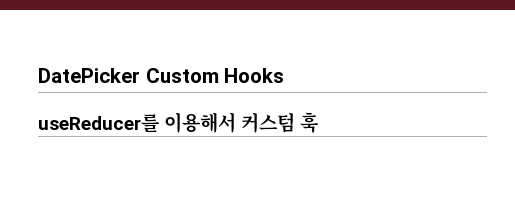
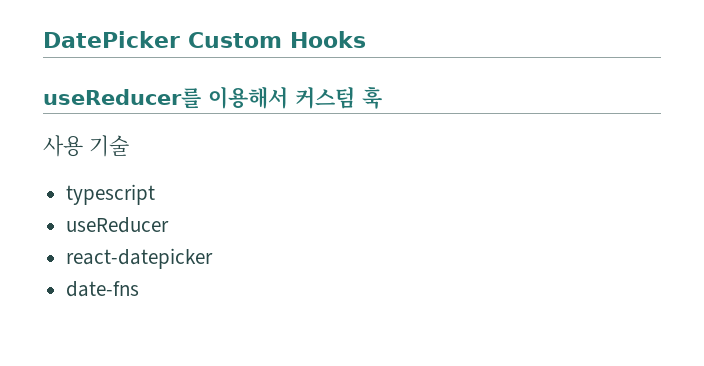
(320, 122) none -> [43,135,129,157] [66,184,156,205] [66,217,170,233] [66,248,214,269] [66,281,140,297] // 사용 기술 // typescript // useReducer // react-datepicker // date-fns

